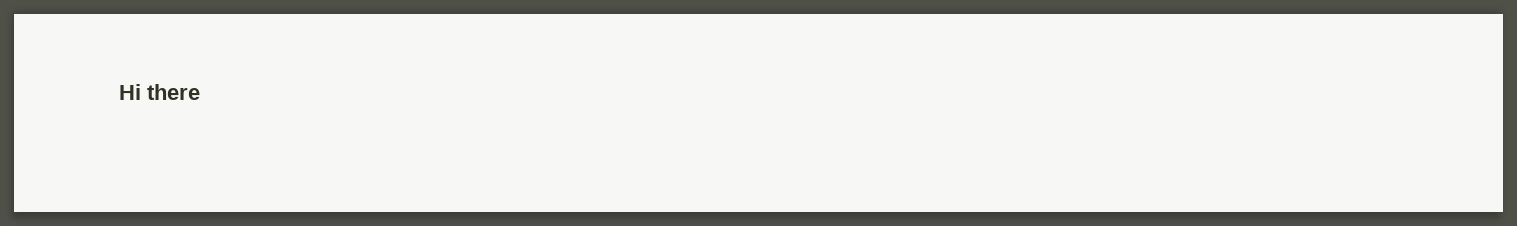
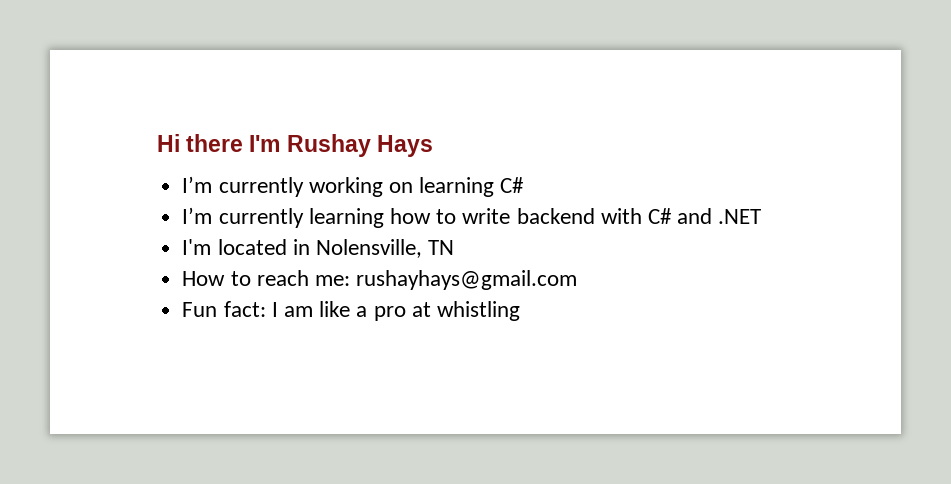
(200, 92) none -> [249,134,433,157] [182,176,525,197] [182,207,762,228] [182,239,455,258] [182,270,578,290] [182,301,520,321] I'm Rushay Hays // I’m currently working on learning C# // I’m currently learning how to write backend with C# and .NET // I'm located in Nolensville, TN // How to reach me: rushayhays@gmail.com // Fun fact: I am like a pro at whistling

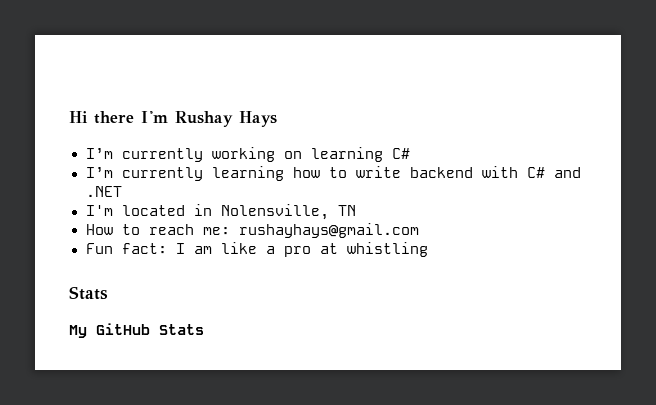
(520, 311) none -> [69,286,108,300] [69,323,204,338] // Stats // My GitHub Stats

